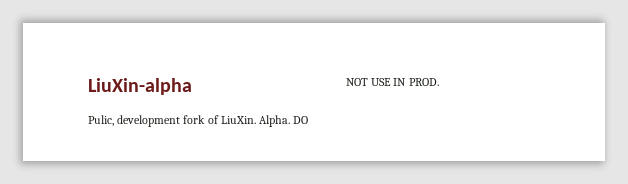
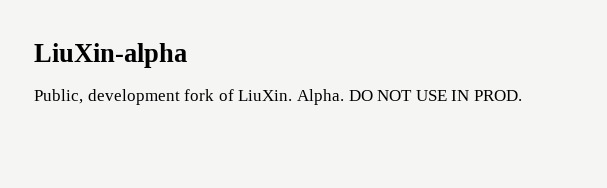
[88,115,114,126] Pulic, -> [34,89,83,104] Public,

